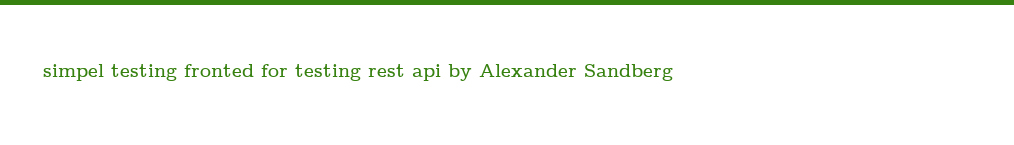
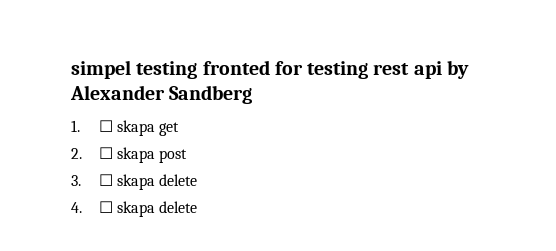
(673, 72) none -> [71,120,180,136] [71,147,188,163] [71,174,198,190] [71,201,198,217] // 1. ☐ skapa get // 2. ☐ skapa post // 3. ☐ skapa delete // 4. ☐ skapa delete

